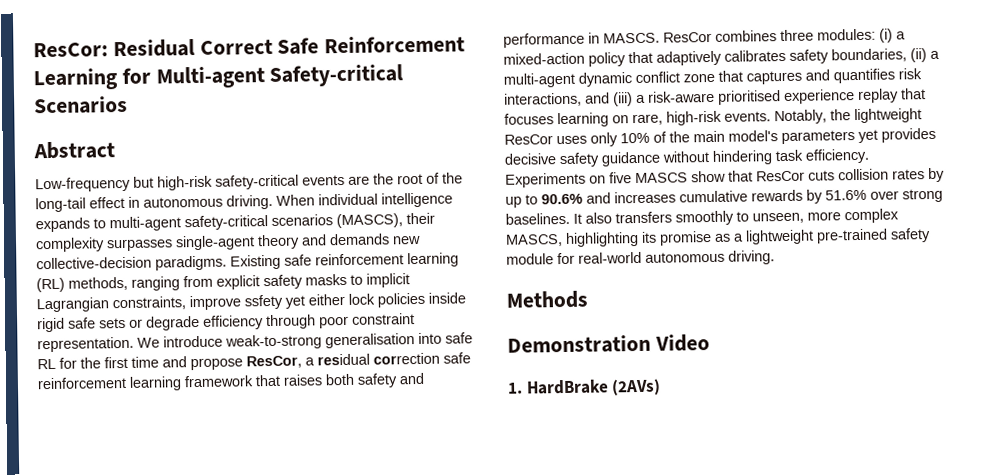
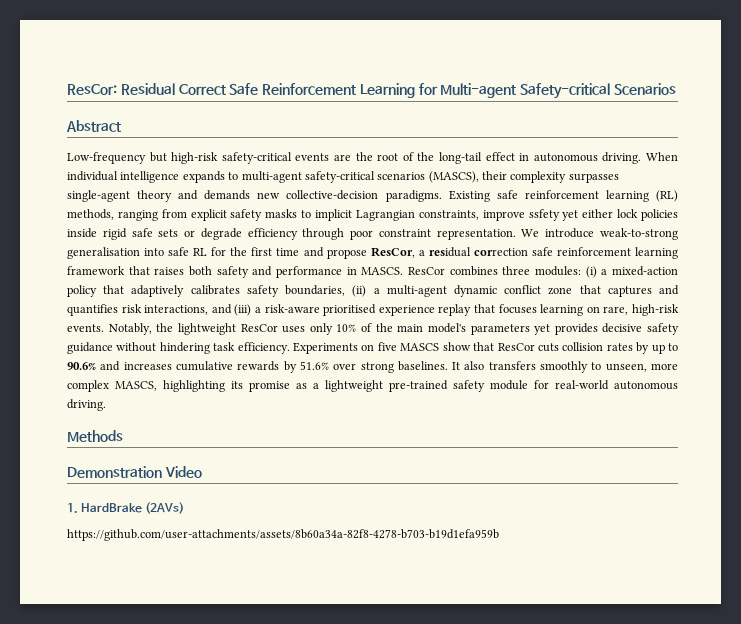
(662, 387) none -> [67,529,499,541] // https://github.com/user-attachments/assets/8b60a34a-82f8-4278-b703-b19d1efa959b

